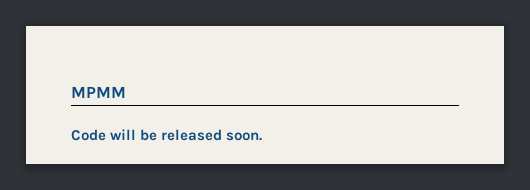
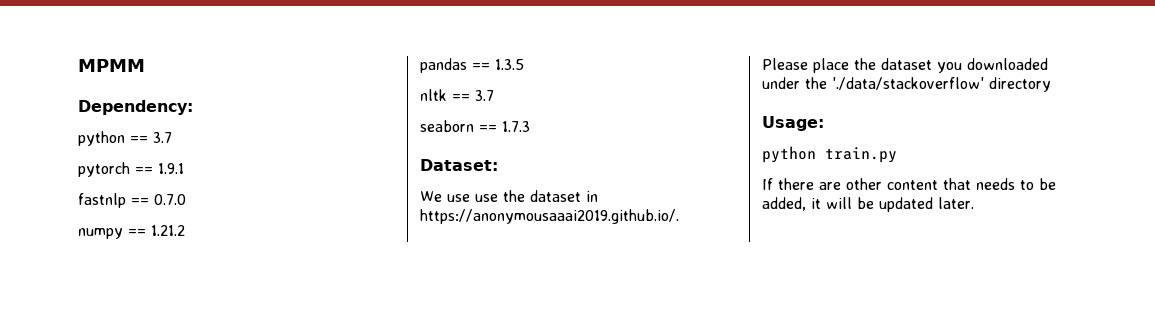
[71,129,263,141] Code will be released soon. -> [78,100,193,115] [78,131,172,146] [78,162,184,177] [78,193,186,208] [78,225,185,239] [420,58,524,73] [420,89,494,101] [420,120,530,132] [420,159,498,171] [420,190,598,202] [420,209,679,224] [762,58,1048,73] [762,77,1051,92] [762,116,824,131] [762,146,897,163] [762,178,1056,190] [762,197,974,212] Dependency: // python == 3.7 // pytorch == 1.9.1 // fastnlp == 0.7.0 // numpy == 1.21.2 // pandas == 1.3.5 // nltk == 3.7 // seaborn == 1.7.3 // Dataset: // We use use the dataset in https://anonymousaaai2019.github.io/. // Please place the dataset you downloaded under the './data/stackoverflow' directory // Usage: // python train.py // If there are other content that needs to be added, it will be updated later.

